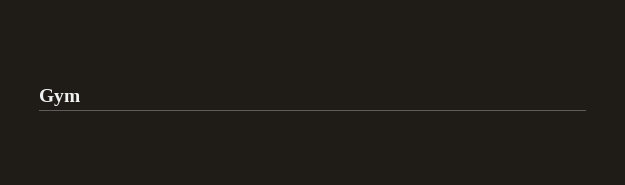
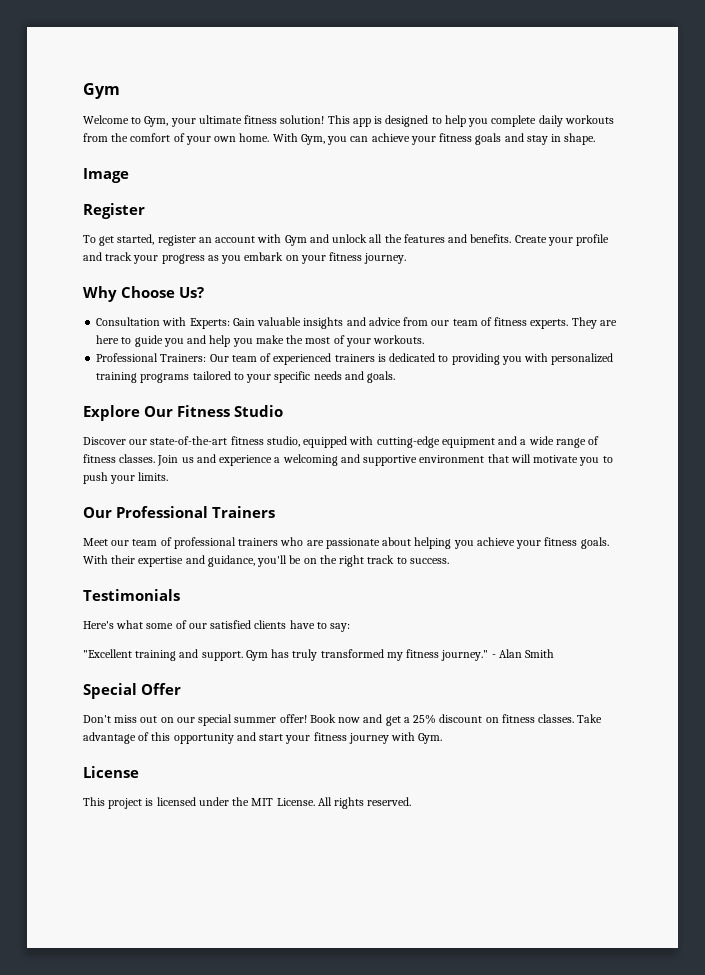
[39,89,80,106] Gym -> [83,83,120,99] [83,115,614,127] [83,133,596,145] [83,168,129,183] [83,203,145,219] [83,234,610,246] [83,252,407,264] [83,286,204,302] [96,317,617,329] [96,335,425,347] [96,353,614,365] [96,371,396,383] [83,405,283,421] [83,436,600,448] [83,454,613,466] [83,472,169,484] [83,506,275,518] [83,537,609,549] [83,555,449,567] [83,589,180,601] [83,620,351,632] [83,649,555,661] [83,683,181,699] [83,714,603,726] [83,732,443,744] [83,766,139,778] [83,797,412,809] Gym // Welcome to Gym, your ultimate fitness solution! This app is designed to help you complete daily workouts from the comfort of your own home. With Gym, you can achieve your fitness goals and stay in shape. // Image // Register // To get started, register an account with Gym and unlock all the features and benefits. Create your profile and track your progress as you embark on your fitness journey. // Why Choose Us? // Consultation with Experts: Gain valuable insights and advice from our team of fitness experts. They are here to guide you and help you make the most of your workouts. // Professional Trainers: Our team of experienced trainers is dedicated to providing you with personalized training programs tailored to your specific needs and goals. // Explore Our Fitness Studio // Discover our state-of-the-art fitness studio, equipped with cutting-edge equipment and a wide range of fitness classes. Join us and experience a welcoming and supportive environment that will motivate you to push your limits. // Our Professional Trainers // Meet our team of professional trainers who are passionate about helping you achieve your fitness goals. With their expertise and guidance, you'll be on the right track to success. // Testimonials // Here's what some of our satisfied clients have to say: // "Excellent training and support. Gym has truly transformed my fitness journey." - Alan Smith // Special Offer // Don't miss out on our special summer offer! Book now and get a 25% discount on fitness classes. Take advantage of this opportunity and start your fitness journey with Gym. // License // This project is licensed under the MIT License. All rights reserved.

